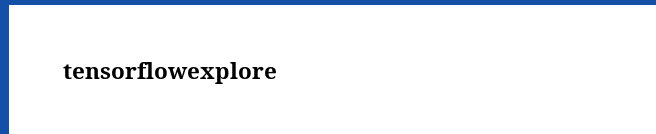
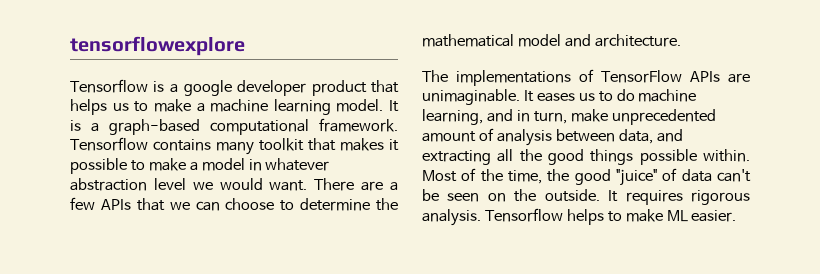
(277, 73) none -> [70,79,399,96] [70,99,399,115] [70,118,398,135] [70,137,399,155] [70,158,330,174] [70,178,399,191] [70,197,398,211] [422,34,681,47] [422,69,750,86] [422,89,697,105] [422,109,716,125] [422,128,683,146] [422,149,750,165] [422,168,751,186] [422,189,750,205] [422,208,737,226] // Tensorflow is a google developer product that helps us to make a machine learning model. It is a graph-based computational framework. Tensorflow contains many toolkit that makes it possible to make a model in whatever abstraction level we would want. There are a few APIs that we can choose to determine the mathematical model and architecture. // The implementations of TensorFlow APIs are unimaginable. It eases us to do machine learning, and in turn, make unprecedented amount of analysis between data, and extracting all the good things possible within. Most of the time, the good "juice" of data can't be seen on the outside. It requires rigorous analysis. Tensorflow helps to make ML easier.

